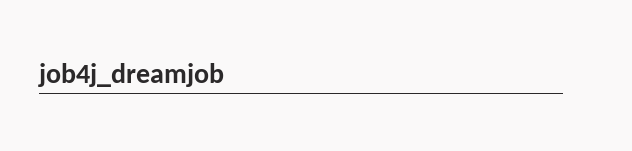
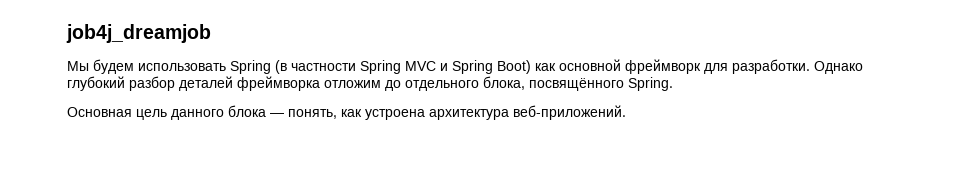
(224, 75) none -> [67,59,863,74] [67,76,673,91] [67,105,626,120] // Мы будем использовать Spring (в частности Spring MVC и Spring Boot) как основной фреймворк для разработки. Однако глубокий разбор деталей фреймворка отложим до отдельного блока, посвящённого Spring. // Основная цель данного блока — понять, как устроена архитектура веб-приложений.

